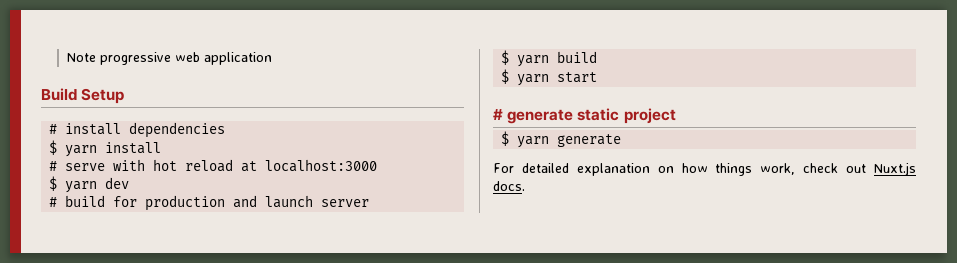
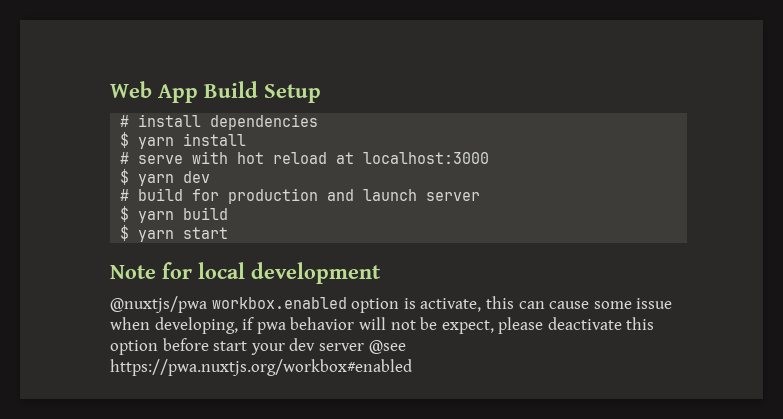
[67,52,273,65] Note progressive web application // -> [110,81,198,103] Web App
[493,108,676,124] [501,131,622,148] [493,162,917,176] [493,181,525,191] # generate static project // $ yarn generate // For detailed explanation on how things work, check out Nuxt.js docs. -> [110,262,381,284] [110,296,673,313] [110,317,655,334] [110,338,406,355] [110,359,412,376] Note for local development // @nuxtjs/pwa workbox.enabled option is activate, this can cause some issue when developing, if pwa behavior will not be expect, please deactivate this option before start your dev server @see https://pwa.nuxtjs.org/workbox#enabled

